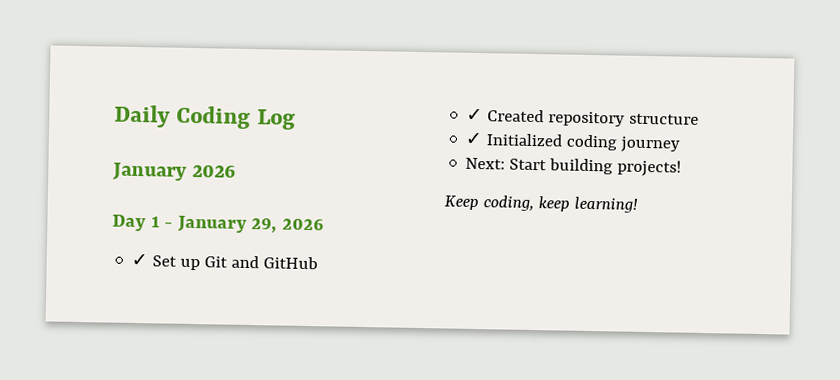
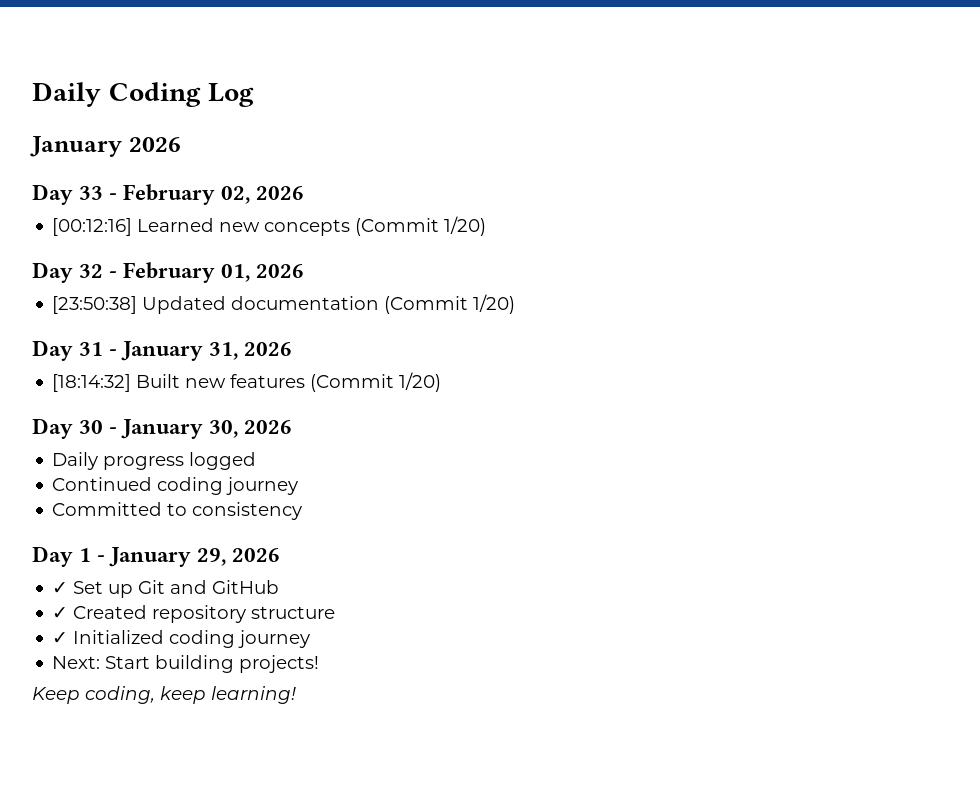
(237, 170) none -> [32,184,305,205] [52,216,487,236] [32,262,305,283] [52,294,516,314] [32,340,293,361] [52,372,442,392] [32,418,293,439] [52,452,257,470] [52,477,299,495] [52,502,303,520] // Day 33 - February 02, 2026 // [00:12:16] Learned new concepts (Commit 1/20) // Day 32 - February 01, 2026 // [23:50:38] Updated documentation (Commit 1/20) // Day 31 - January 31, 2026 // [18:14:32] Built new features (Commit 1/20) // Day 30 - January 30, 2026 // Daily progress logged // Continued coding journey // Committed to consistency

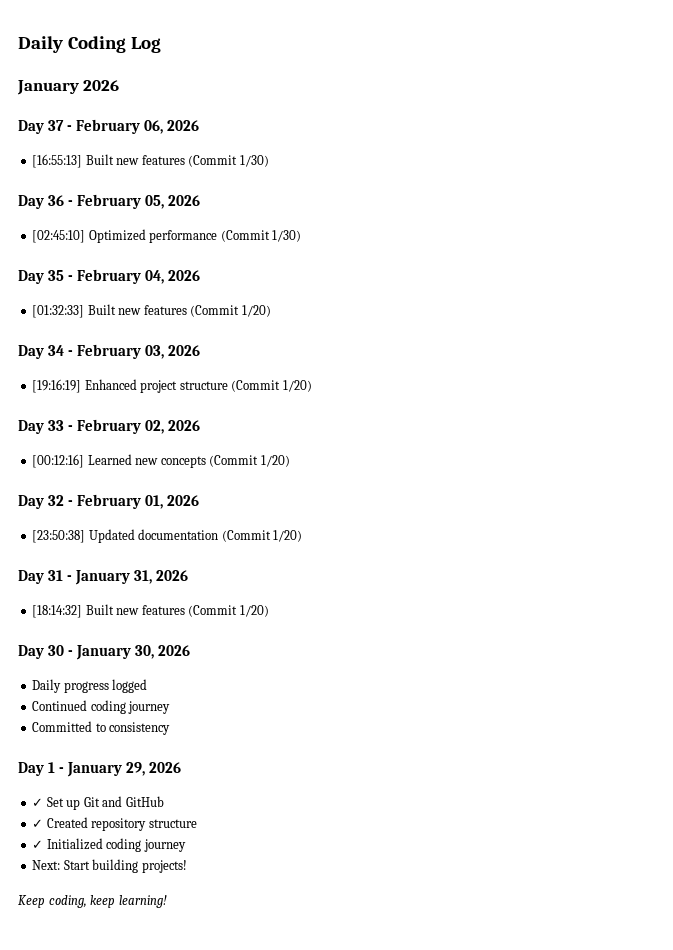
(181, 144) none -> [18,119,199,134] [32,154,269,168] [18,194,200,209] [32,229,302,243] [18,269,200,284] [32,304,271,318] [18,344,200,359] [32,379,312,393] // Day 37 - February 06, 2026 // [16:55:13] Built new features (Commit 1/30) // Day 36 - February 05, 2026 // [02:45:10] Optimized performance (Commit 1/30) // Day 35 - February 04, 2026 // [01:32:33] Built new features (Commit 1/20) // Day 34 - February 03, 2026 // [19:16:19] Enhanced project structure (Commit 1/20)

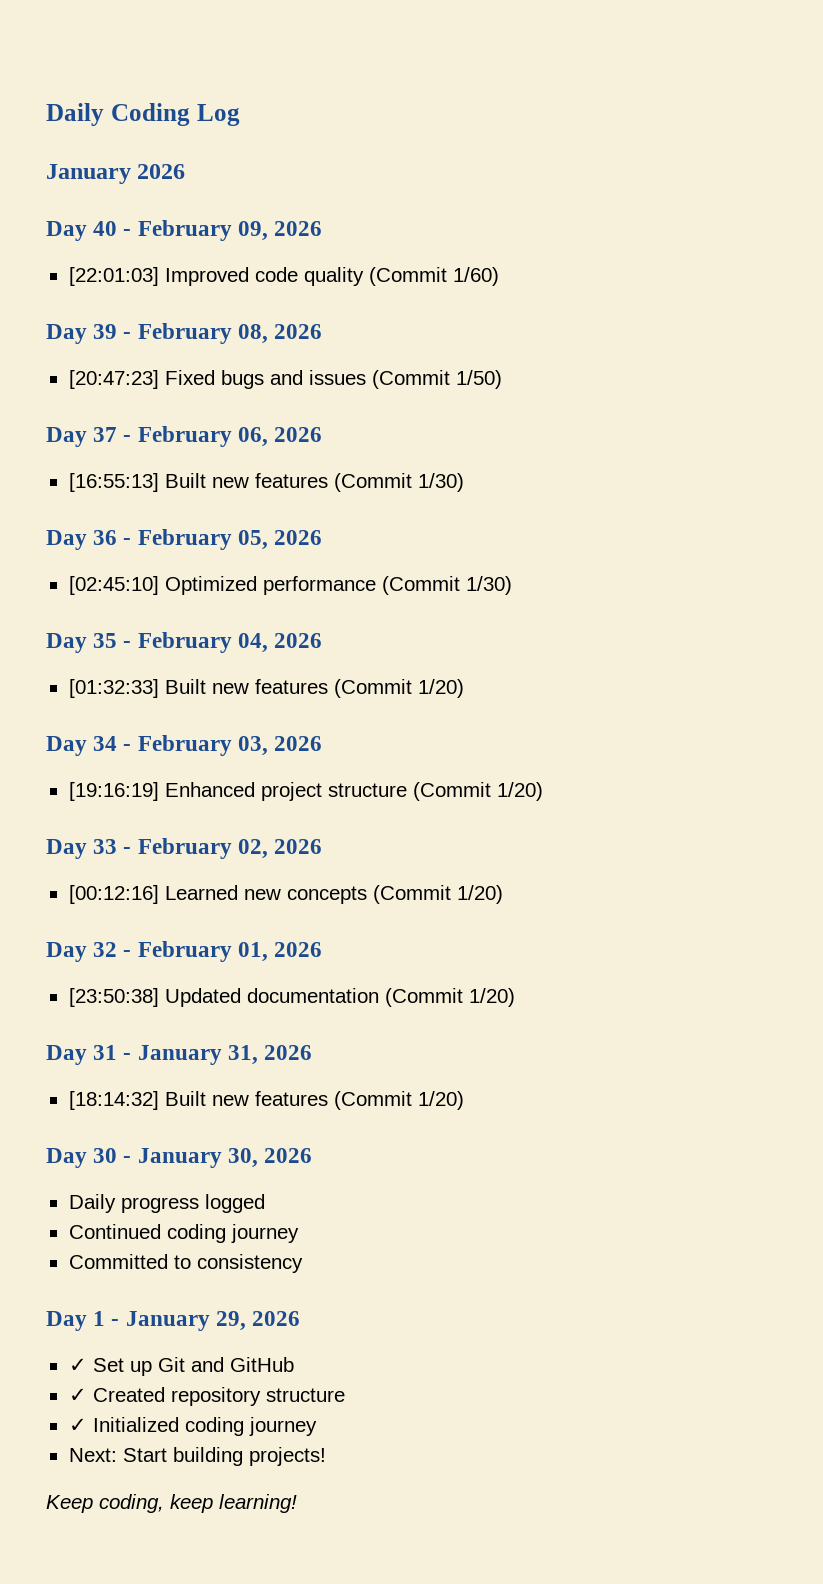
(120, 85) none -> [46,220,323,241] [68,267,499,286] [46,323,323,344] [68,370,502,389] // Day 40 - February 09, 2026 // [22:01:03] Improved code quality (Commit 1/60) // Day 39 - February 08, 2026 // [20:47:23] Fixed bugs and issues (Commit 1/50)

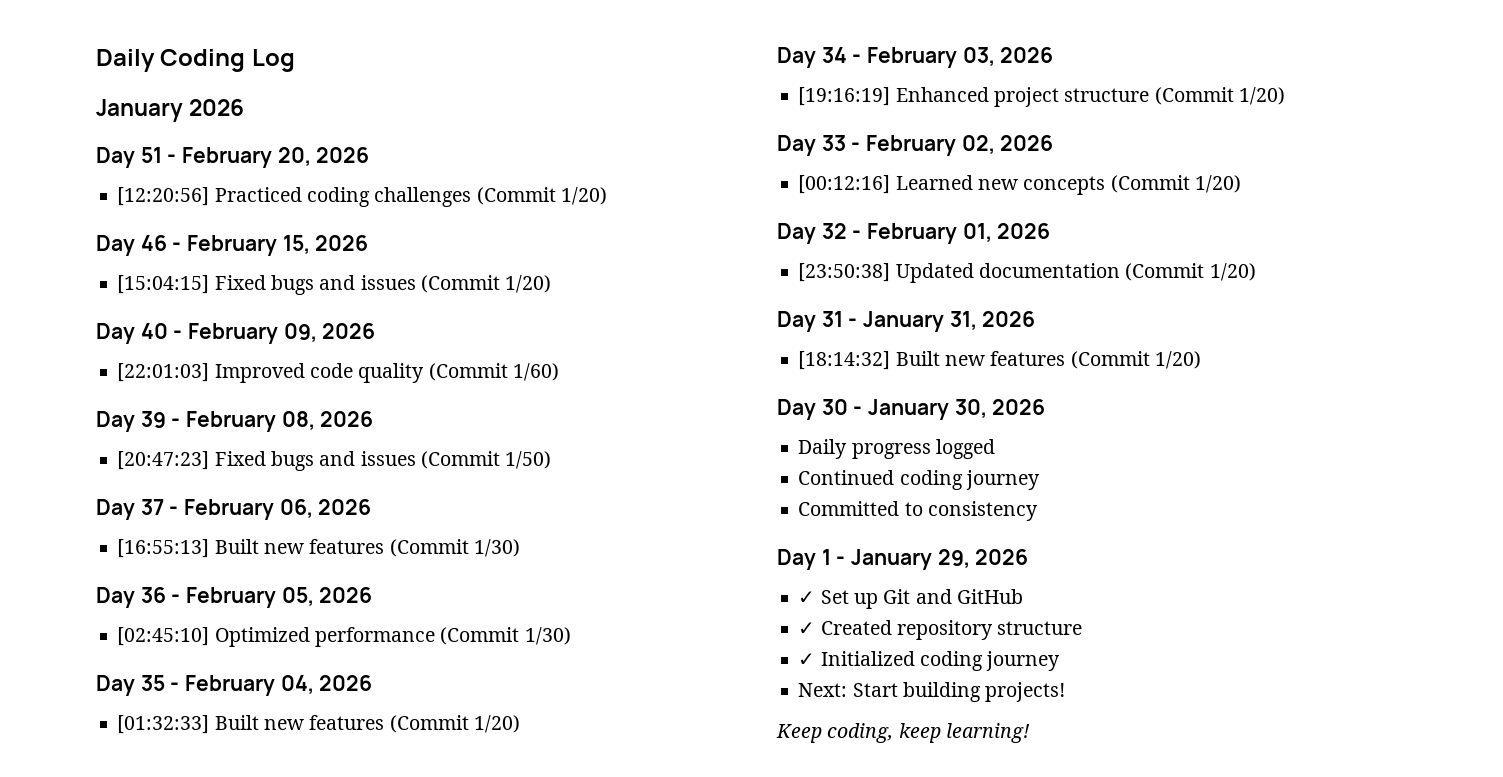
(186, 171) none -> [96,147,370,168] [117,187,607,207] [96,235,369,256] [117,275,552,295] // Day 51 - February 20, 2026 // [12:20:56] Practiced coding challenges (Commit 1/20) // Day 46 - February 15, 2026 // [15:04:15] Fixed bugs and issues (Commit 1/20)

